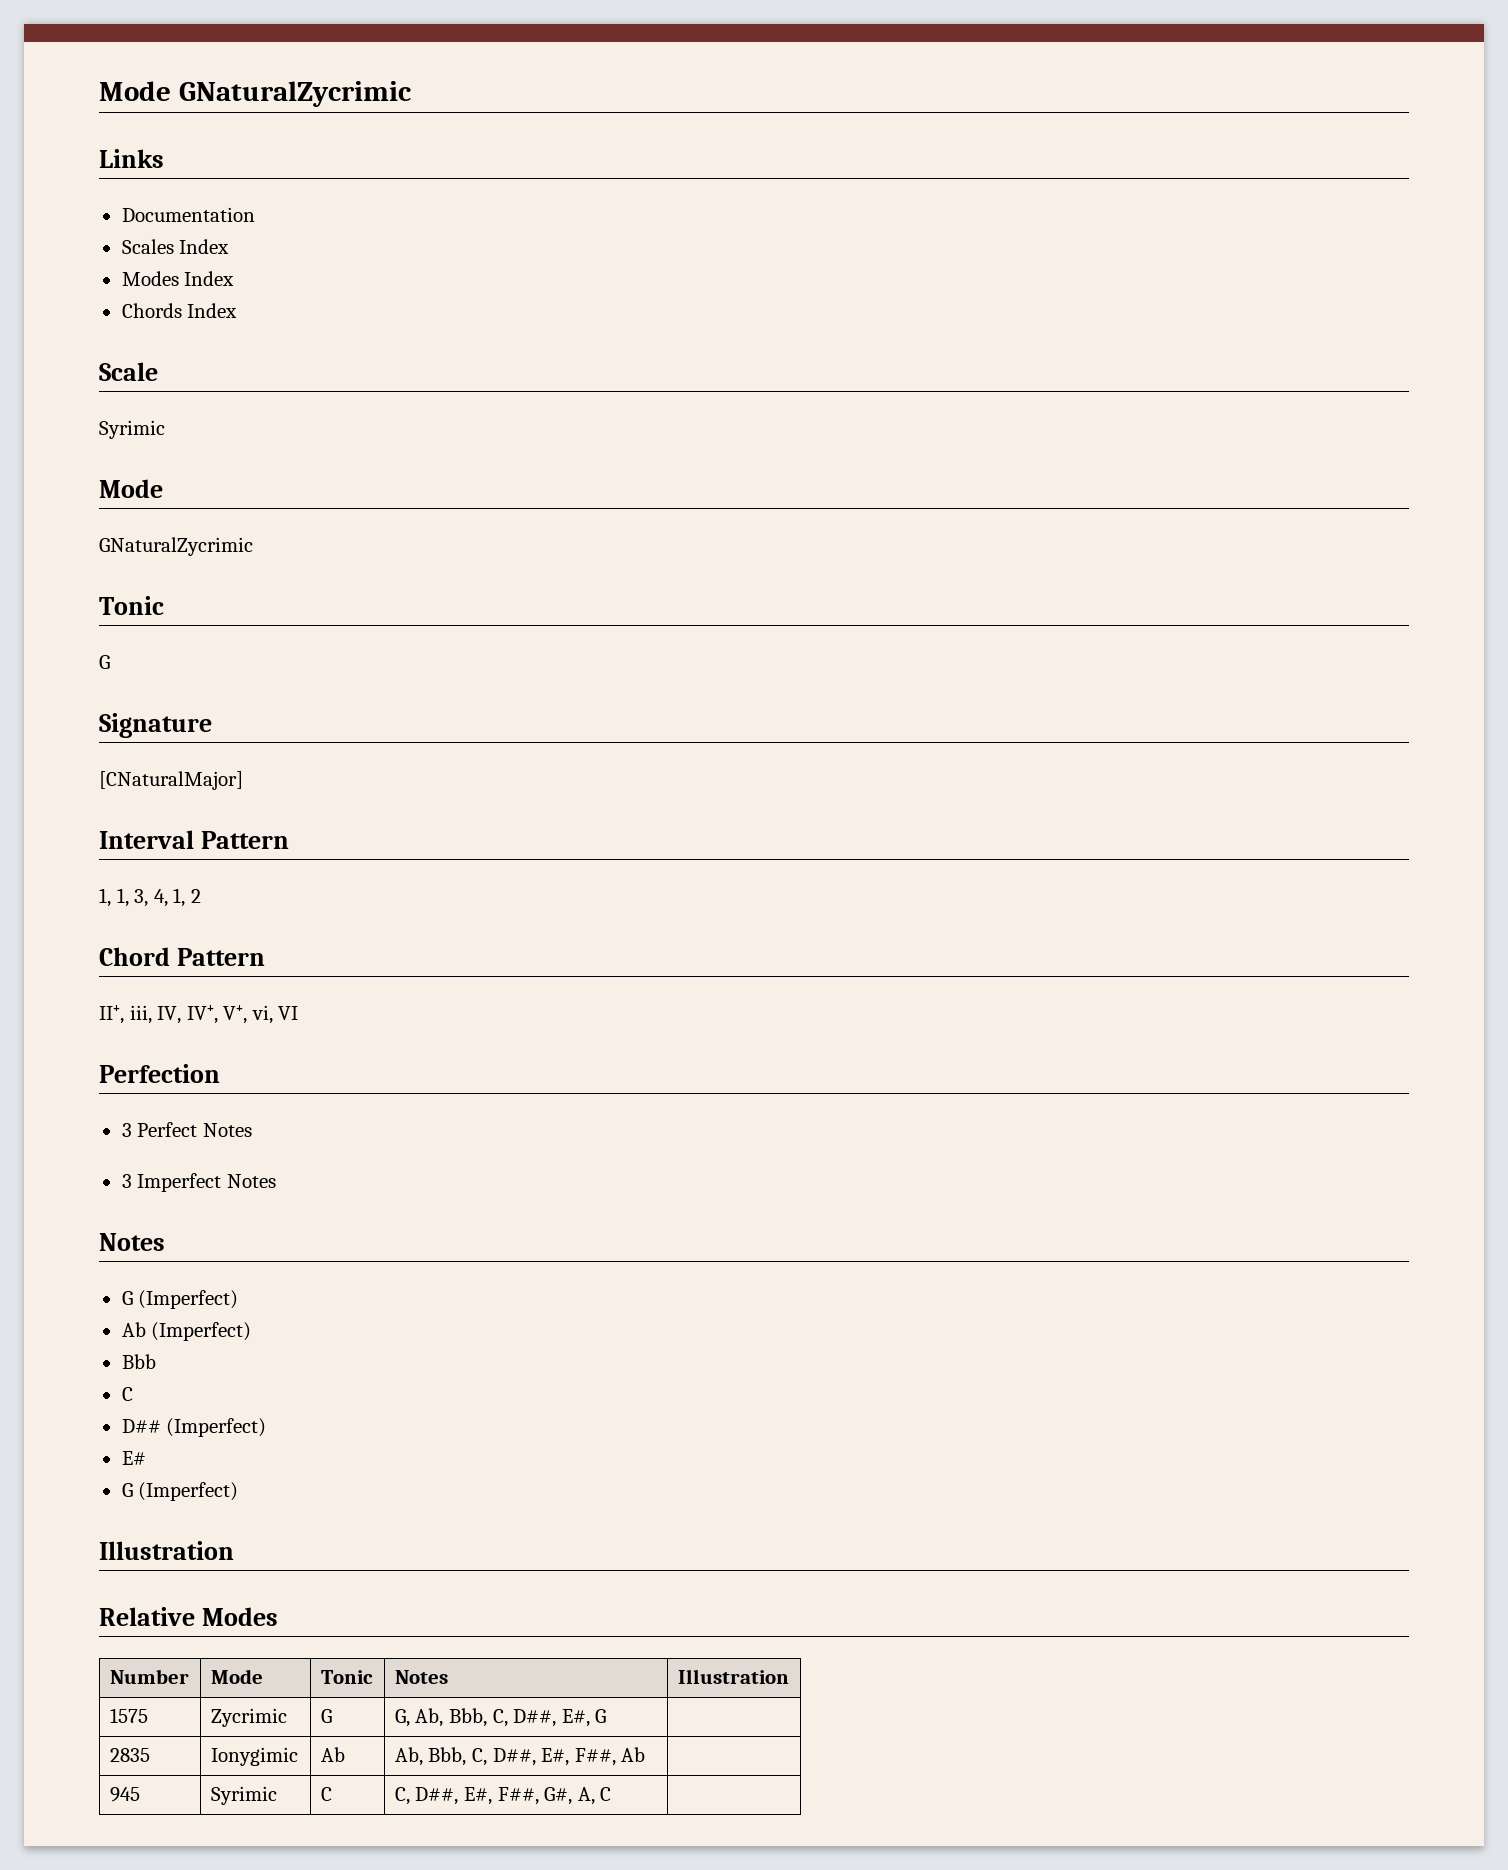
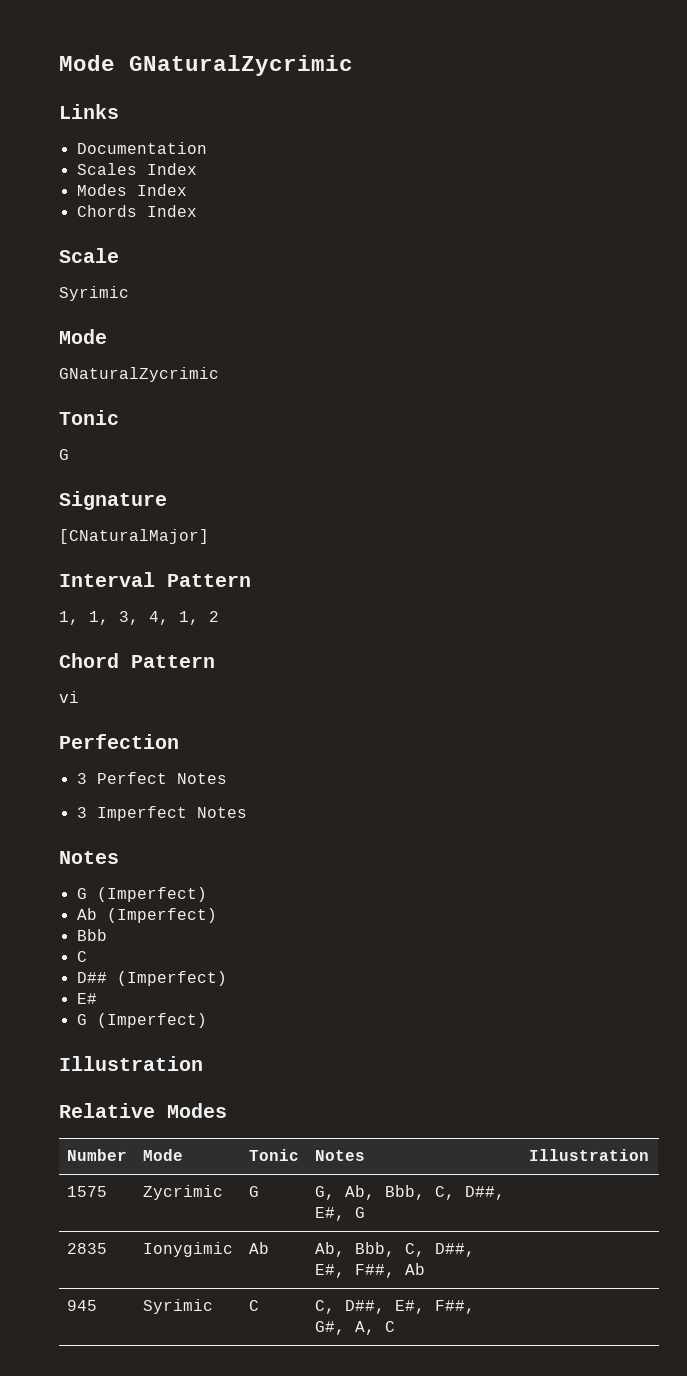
[99,1005,299,1024] II⁺, iii, IV, IV⁺, V⁺, vi, VI -> [59,691,79,703] vi

